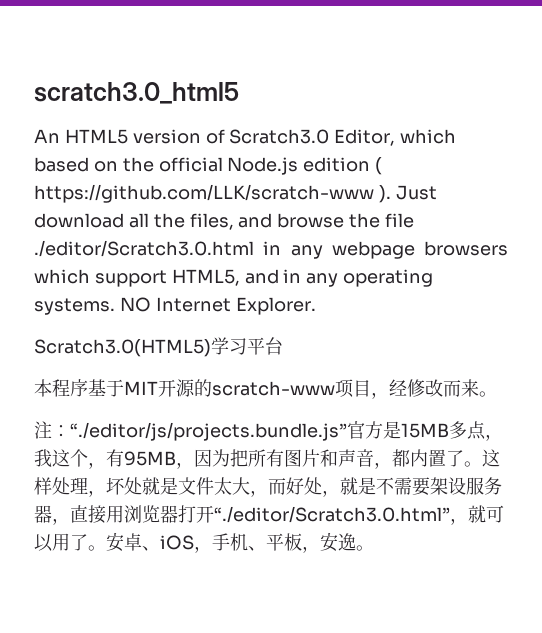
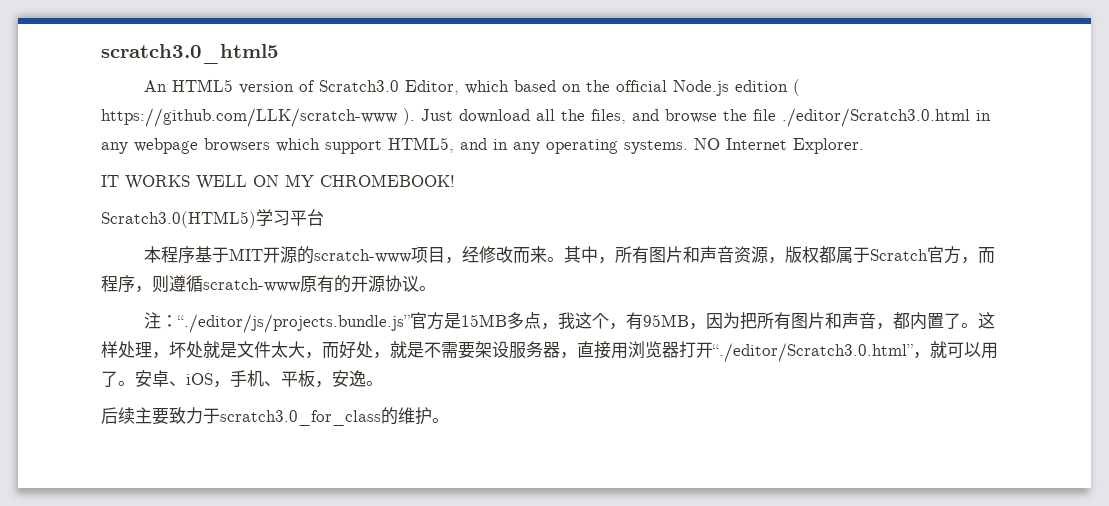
(316, 306) none -> [101,174,455,190] // IT WORKS WELL ON MY CHROMEBOOK!
(497, 394) none -> [564,246,996,264] [101,275,436,293] 其中，所有图片和声音资源，版权都属于Scratch官方，而程序，则遵循scratch-www原有的开源协议。
(374, 548) none -> [101,407,449,426] // 后续主要致力于scratch3.0_for_class的维护。

